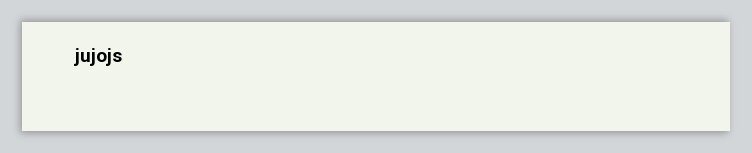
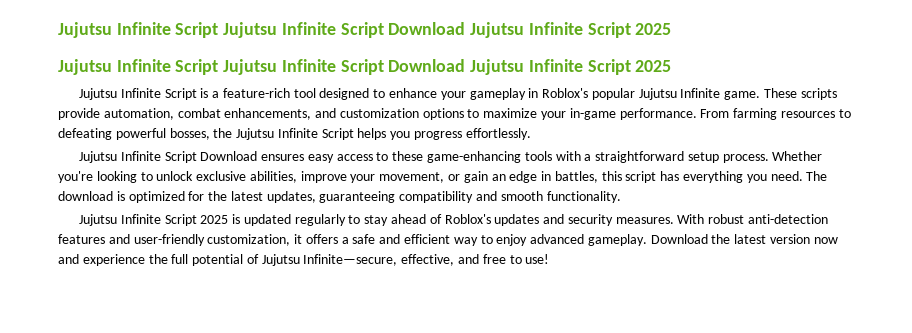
[74,48,122,66] jujojs -> [58,22,672,38] [58,59,672,75] [78,88,837,100] [58,108,851,120] [58,128,531,140] [78,151,823,163] [58,171,828,183] [58,191,621,203] [78,214,828,226] [58,234,838,246] [58,254,550,266] Jujutsu Infinite Script Jujutsu Infinite Script Download Jujutsu Infinite Script 2025 // Jujutsu Infinite Script Jujutsu Infinite Script Download Jujutsu Infinite Script 2025 // Jujutsu Infinite Script is a feature-rich tool designed to enhance your gameplay in Roblox's popular Jujutsu Infinite game. These scripts provide automation, combat enhancements, and customization options to maximize your in-game performance. From farming resources to defeating powerful bosses, the Jujutsu Infinite Script helps you progress effortlessly. // Jujutsu Infinite Script Download ensures easy access to these game-enhancing tools with a straightforward setup process. Whether you're looking to unlock exclusive abilities, improve your movement, or gain an edge in battles, this script has everything you need. The download is optimized for the latest updates, guaranteeing compatibility and smooth functionality. // Jujutsu Infinite Script 2025 is updated regularly to stay ahead of Roblox's updates and security measures. With robust anti-detection features and user-friendly customization, it offers a safe and efficient way to enjoy advanced gameplay. Download the latest version now and experience the full potential of Jujutsu Infinite—secure, effective, and free to use!

